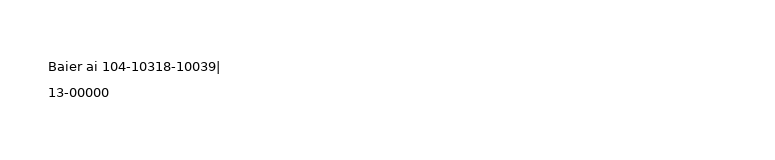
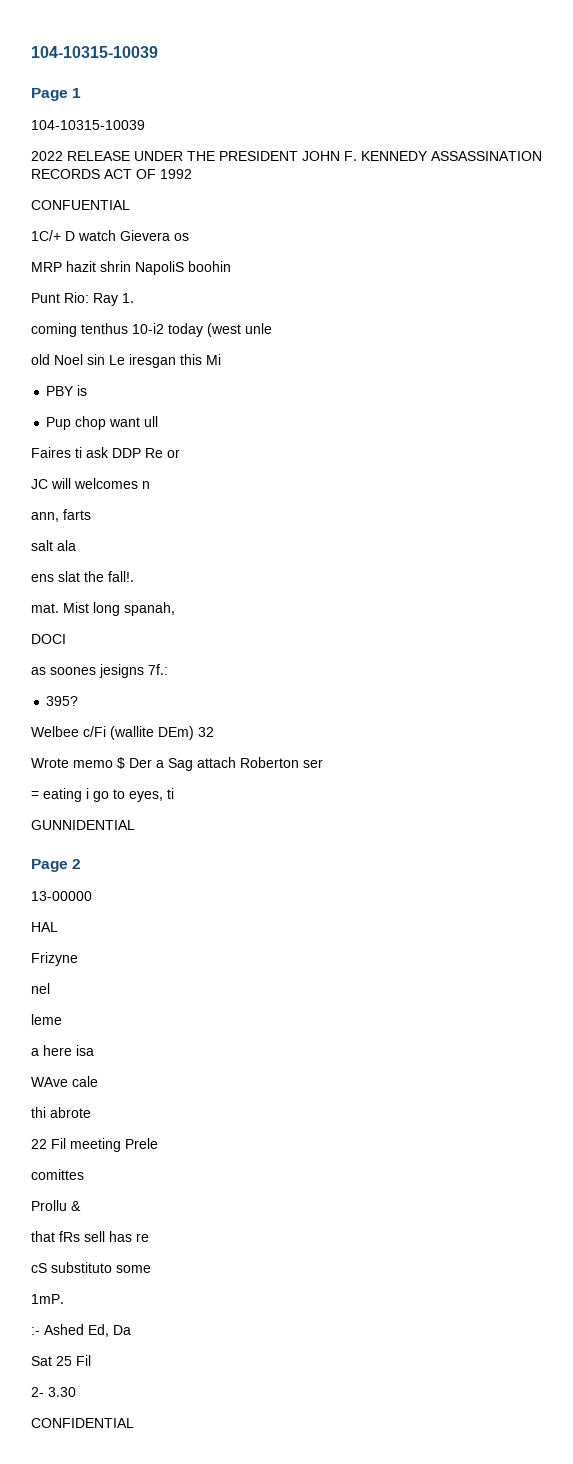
[48,61,220,74] [48,88,109,97] Baier ai 104-10318-10039| // 13-00000 -> [31,46,158,58] [31,88,82,101] [31,120,145,130] [31,151,542,161] [31,169,192,179] [31,200,130,210] [31,230,189,241] [31,261,231,275] [31,292,134,306] [31,323,272,337] [31,354,221,368] [46,385,88,396] [46,416,159,430] [31,447,180,458] [31,478,150,489] [31,509,91,522] [31,540,76,551] [31,571,134,582] [31,602,175,616] [31,634,66,644] [31,664,168,678] [46,696,79,706] [31,726,214,740] [31,757,323,771] [31,788,174,802] [31,820,135,830] [31,859,82,872] [31,891,92,901] [31,922,58,932] [31,952,78,966] [31,983,50,994] [31,1014,62,1025] [31,1045,94,1056] [31,1076,98,1087] [31,1107,91,1118] [31,1138,158,1152] [31,1169,84,1180] [31,1200,81,1211] [31,1231,149,1242] [31,1262,151,1273] [31,1294,64,1304] [31,1324,131,1337] [31,1355,91,1366] [31,1387,76,1397] [31,1418,134,1428] 104-10315-10039 // Page 1 // 104-10315-10039 // 2022 RELEASE UNDER THE PRESIDENT JOHN F. KENNEDY ASSASSINATION RECORDS ACT OF 1992 // CONFUENTIAL // 1C/+ D watch Gievera os // MRP hazit shrin NapoliS boohin // Punt Rio: Ray 1. // coming tenthus 10-i2 today (west unle // old Noel sin Le iresgan this Mi // PBY is // Pup chop want ull // Faires ti ask DDP Re or // JC will welcomes n // ann, farts // salt ala // ens slat the fall!. // mat. Mist long spanah, // DOCI // as soones jesigns 7f.: // 395? // Welbee c/Fi (wallite DEm) 32 // Wrote memo $ Der a Sag attach Roberton ser // = eating i go to eyes, ti // GUNNIDENTIAL // Page 2 // 13-00000 // HAL // Frizyne // nel // leme // a here isa // WAve cale // thi abrote // 22 Fil meeting Prele // comittes // Prollu & // that fRs sell has re // cS substituto some // 1mP. // :- Ashed Ed, Da // Sat 25 Fil // 2- 3.30 // CONFIDENTIAL

